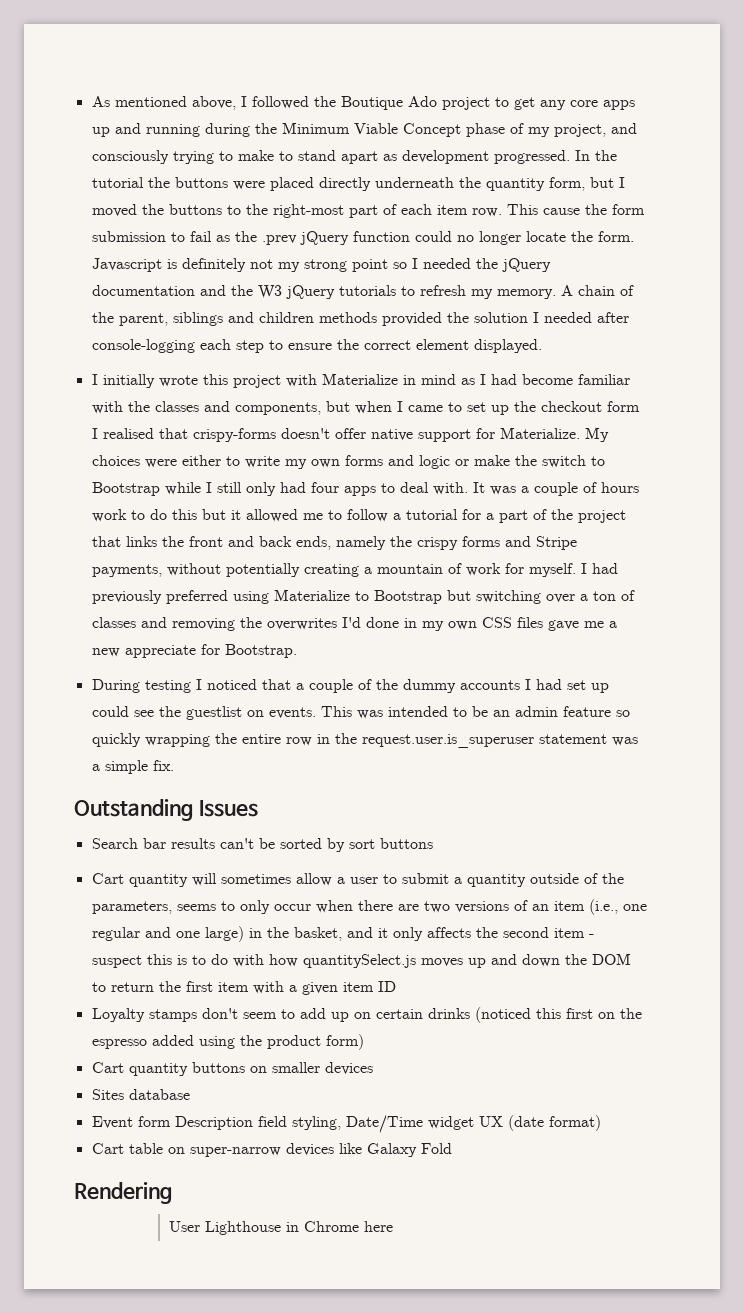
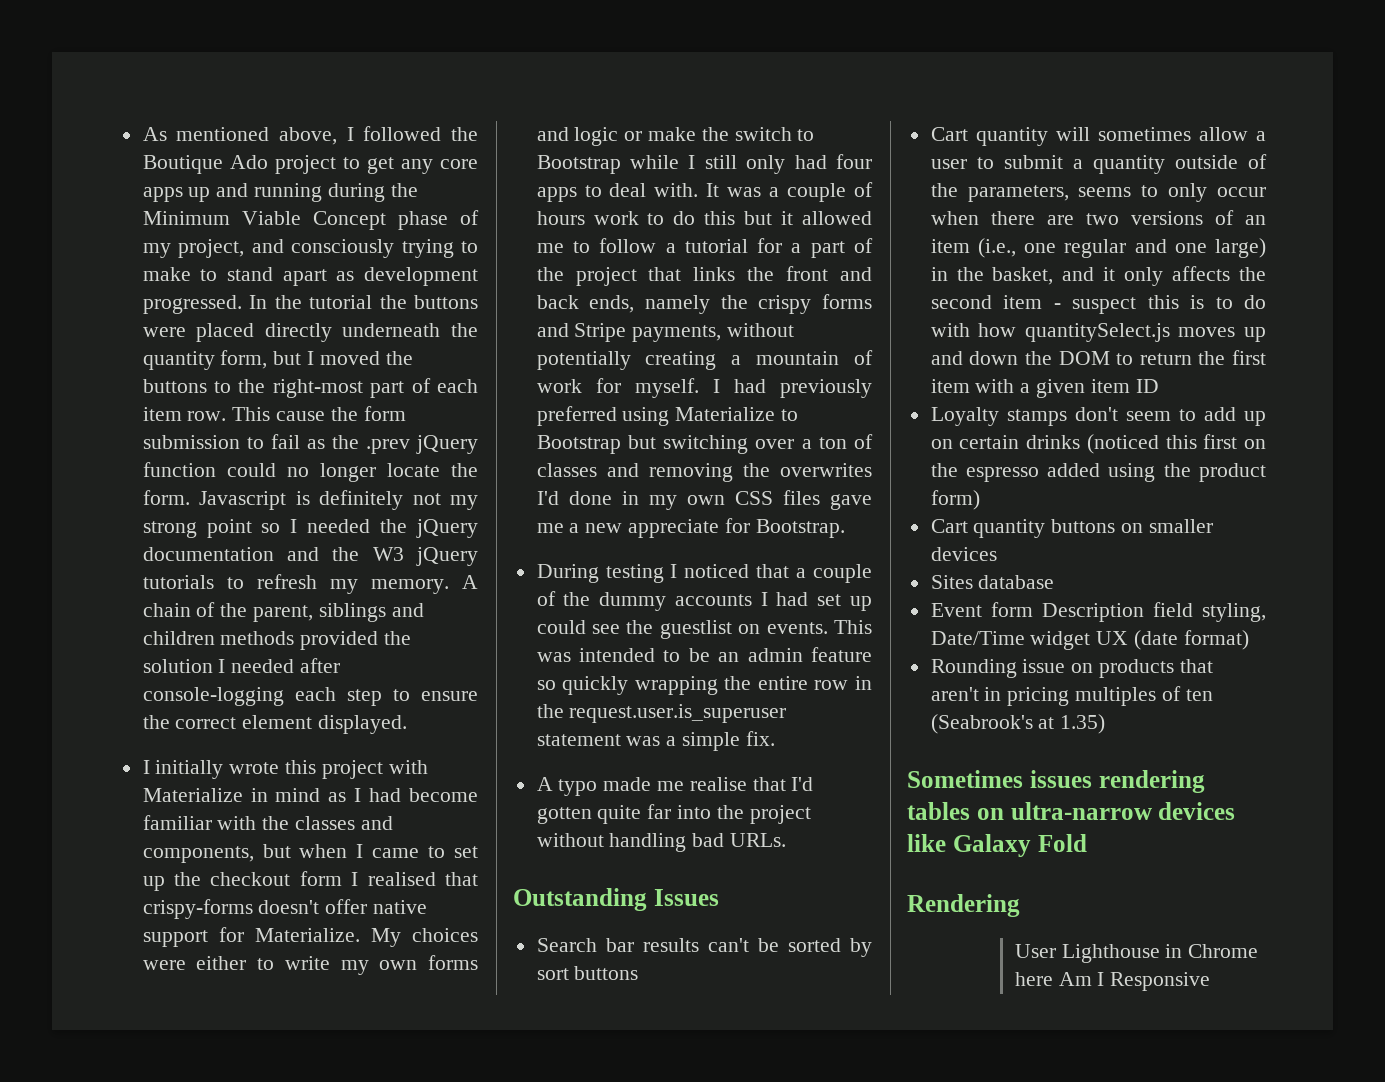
(174, 765) none -> [536,777,814,796] [536,804,811,824] [536,833,787,852] // A typo made me realise that I'd gotten quite far into the project without handling bad URLs.
[91,1143,281,1157] Cart table on super-narrow -> [930,659,1213,678] [930,686,1213,706] [930,714,1106,734] [907,770,1205,793] [907,802,1152,820] Rounding issue on products that aren't in pricing multiples of ten (Seabrook's at 1.35) // Sometimes issues rendering tables on ultra-narrow
(394, 1226) none -> [1058,972,1211,991] Am I Responsive

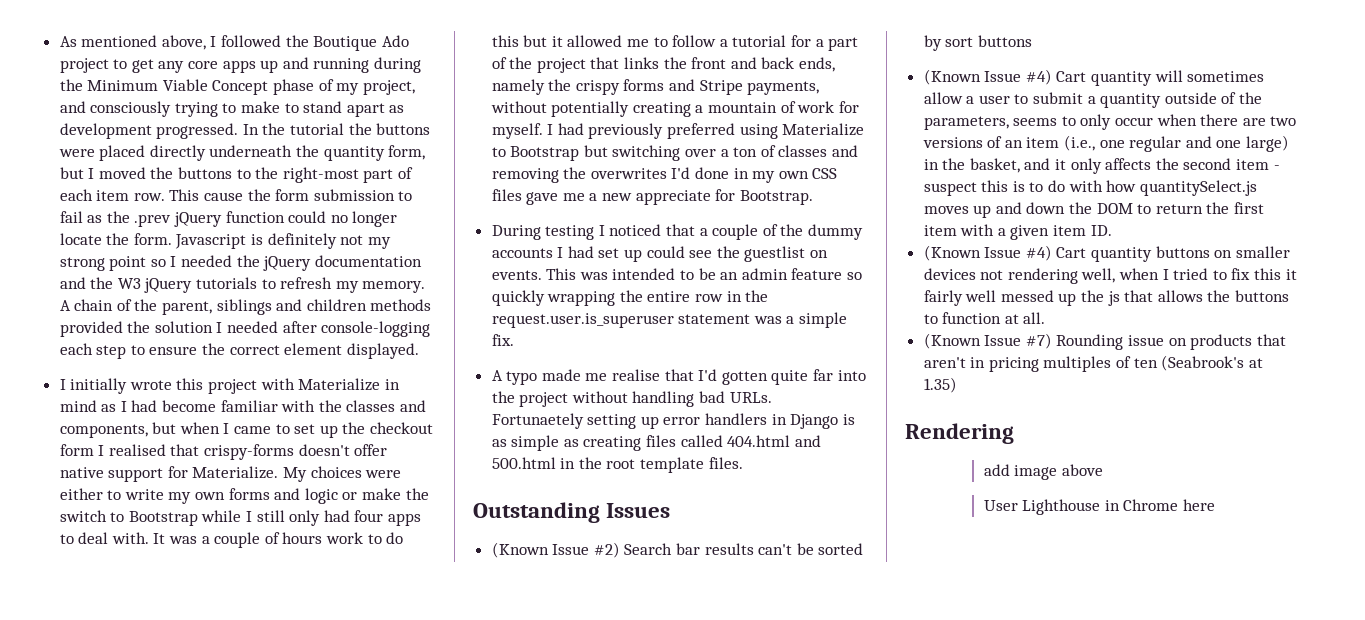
(787, 840) none -> [491,413,855,429] [491,435,821,451] [491,457,743,473] Fortunaetely setting up error handlers in Django is as simple as creating files called 404.html and 500.html in the root template files.
(719, 897) none -> [491,542,620,558] (Known Issue #2)
(639, 973) none -> [923,69,1052,85] (Known Issue #4)
[1135,379,1159,393] [930,407,1266,426] [930,434,1266,454] [930,463,1266,482] [930,490,980,510] ID // Loyalty stamps don't seem to add up on certain drinks (noticed this first on the espresso added using the product form) // -> [1090,225,1112,236] [923,245,1052,261] ID. // (Known Issue #4)
[930,575,1055,589] [930,602,1266,622] [930,630,1249,650] // Sites database // Event form Description field styling, Date/Time widget UX (date format) // -> [980,268,1297,284] [923,290,1290,306] [923,312,1046,324] [923,333,1052,349] not rendering well, when I tried to fix this it fairly well messed up the js that allows the buttons to function at all. // (Known Issue #7)
[907,770,1205,793] [907,802,1236,820] [907,834,1087,857] [907,894,1020,917] Sometimes issues rendering tables on ultra-narrow devices like Galaxy Fold // Rendering -> [905,423,1014,444] [983,464,1103,480] Rendering // add image above
[1058,972,1211,991] Am I Responsive -> (1216, 505) none

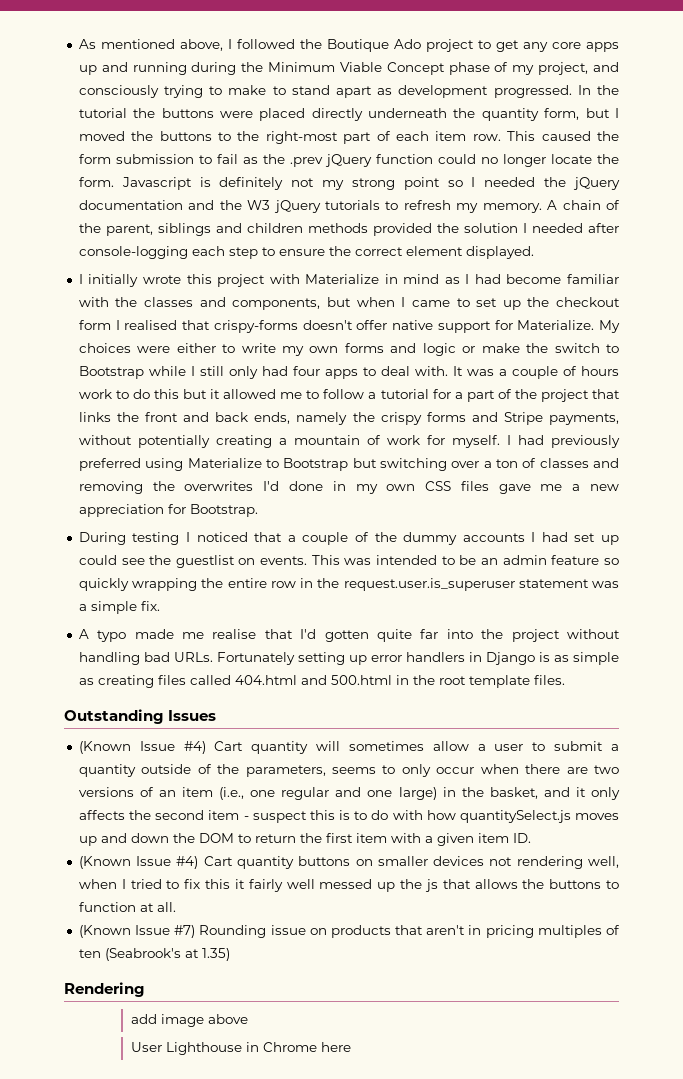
[204,192,244,201] cause -> [541,131,591,141] caused
[635,190,711,205] appreciate -> [78,504,164,517] appreciation
[491,413,584,429] Fortunaetely -> [216,652,295,665] Fortunately
[491,542,864,558] [923,35,1032,51] // (Known Issue #2) Search bar results can't be sorted by sort buttons -> (217, 715) none

